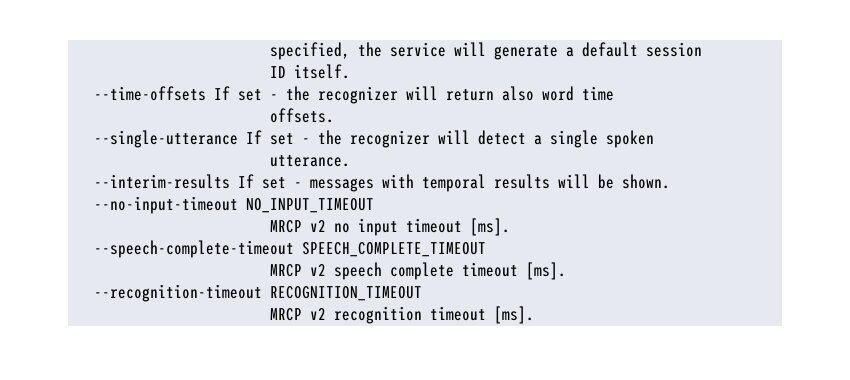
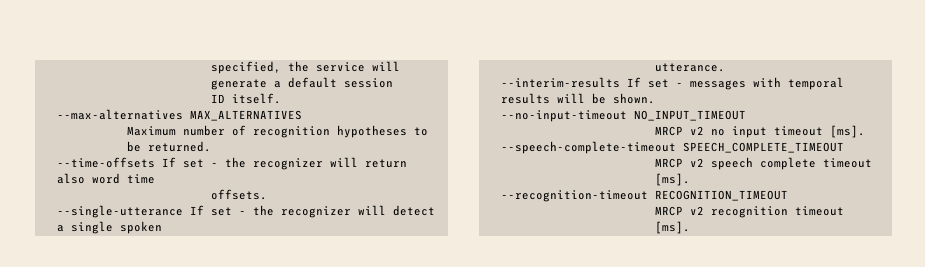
(351, 71) none -> [56,109,302,121] [126,125,428,138] [126,141,211,152] // --max-alternatives MAX_ALTERNATIVES // Maximum number of recognition hypotheses to be returned.

